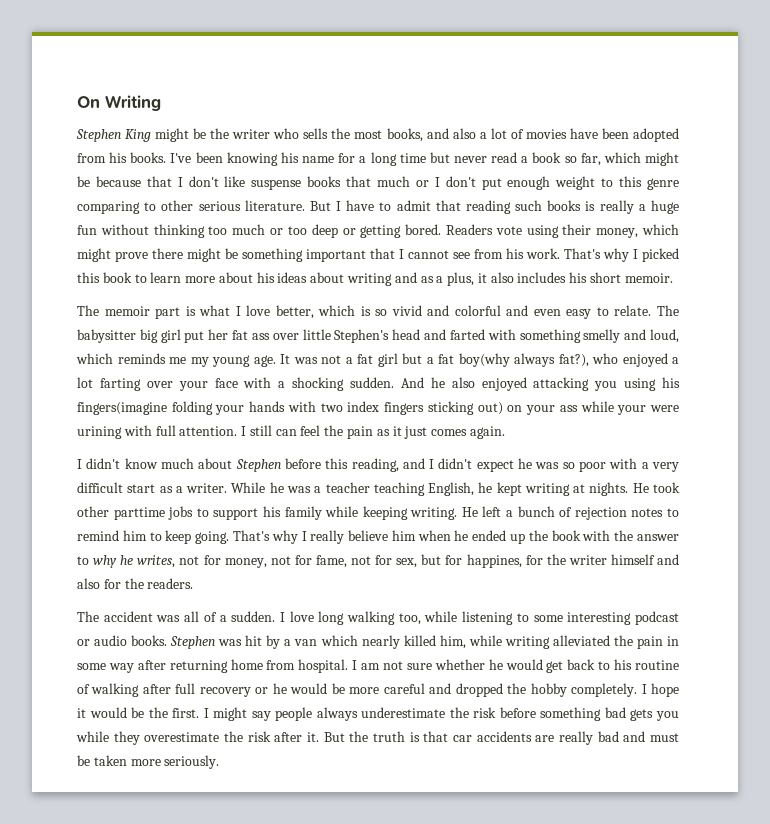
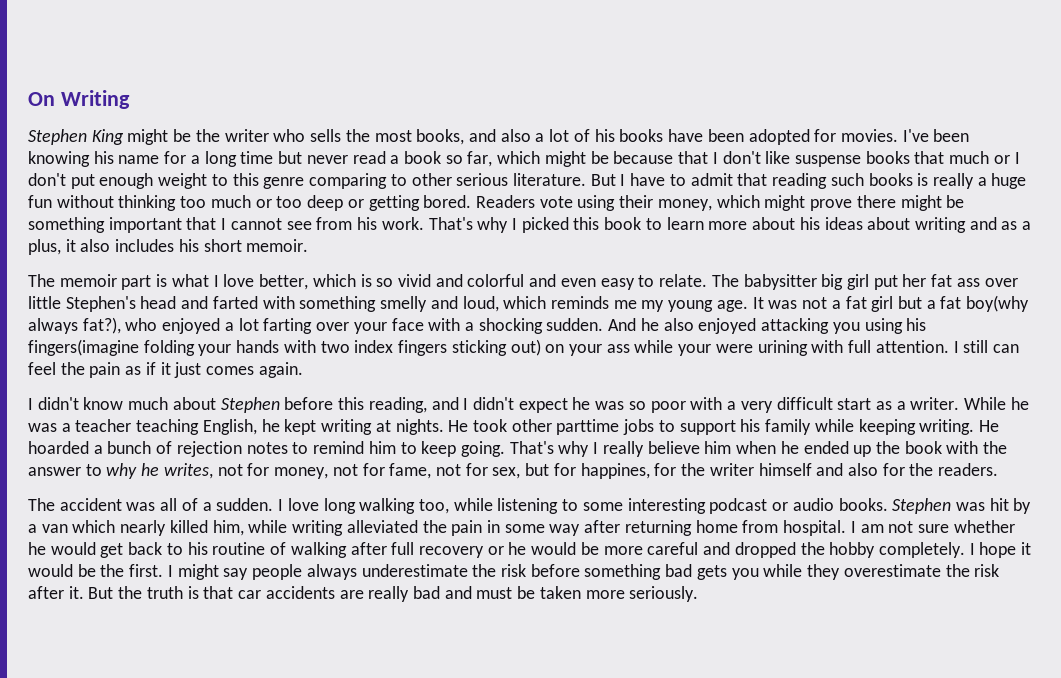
[525,129,567,139] movies -> [594,129,664,142] his books
[77,152,167,163] from his books. -> [814,129,898,142] for movies.
(390, 432) none -> [145,362,156,375] if
[482,506,502,517] left -> [28,441,89,454] hoarded

